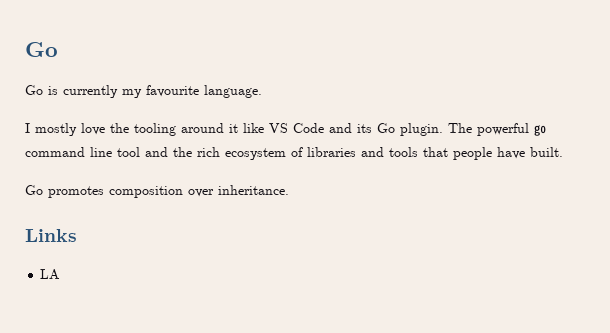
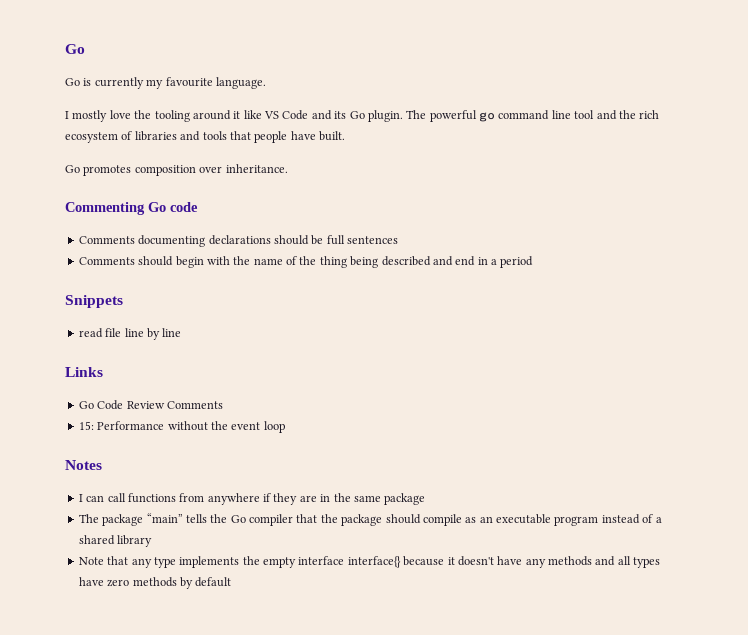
[25,229,77,242] [40,269,61,280] Links // LA -> [65,202,198,215] [78,235,398,247] [78,256,534,268] [65,295,123,308] [78,328,182,340] [65,367,103,377] [78,400,223,410] [78,421,285,433] [65,460,102,470] [78,493,426,505] [78,513,662,526] [78,535,153,547] [78,556,661,568] [78,577,232,589] Commenting Go code // Comments documenting declarations should be full sentences // Comments should begin with the name of the thing being described and end in a period // Snippets // read file line by line // Links // Go Code Review Comments // 15: Performance without the event loop // Notes // I can call functions from anywhere if they are in the same package // The package “main” tells the Go compiler that the package should compile as an executable program instead of a shared library // Note that any type implements the empty interface interface{} because it doesn't have any methods and all types have zero methods by default

